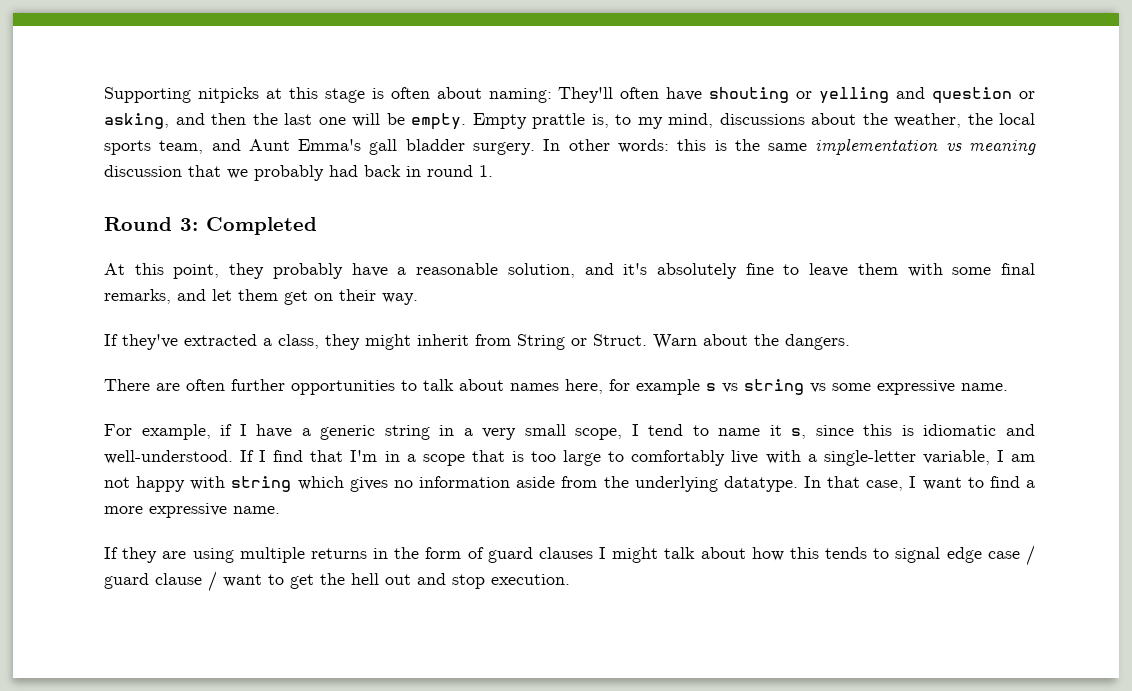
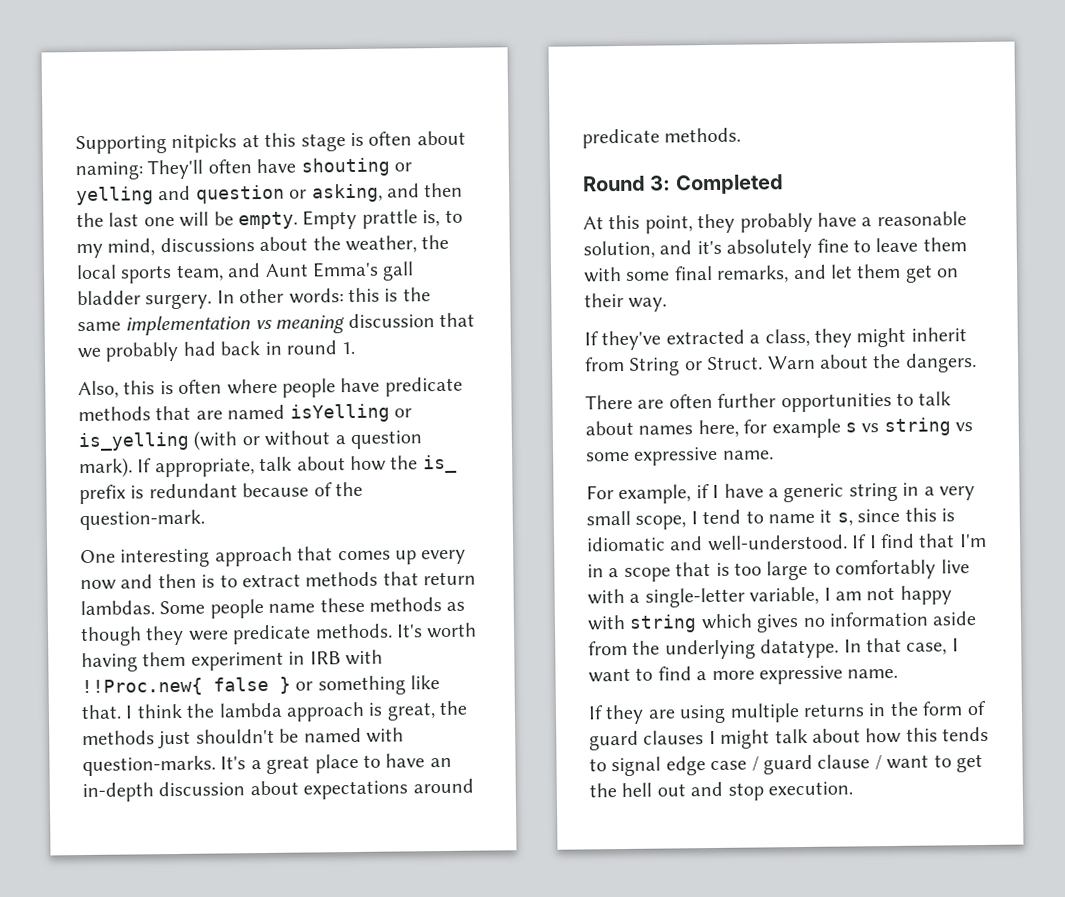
(493, 171) none -> [78,376,463,399] [78,403,412,423] [78,430,422,452] [79,454,457,479] [79,481,363,505] [79,509,205,531] [80,546,467,568] [80,571,477,591] [80,597,466,619] [80,622,478,647] [81,649,383,673] [81,675,441,697] [81,700,468,722] [82,727,404,750] [82,753,452,777] [82,778,474,803] [582,127,742,149] // Also, this is often where people have predicate methods that are named isYelling or is_yelling (with or without a question mark). If appropriate, talk about how the is_ prefix is redundant because of the question-mark. // One interesting approach that comes up every now and then is to extract methods that return lambdas. Some people name these methods as though they were predicate methods. It's worth having them experiment in IRB with !!Proc.new{ false } or something like that. I think the lambda approach is great, the methods just shouldn't be named with question-marks. It's a great place to have an in-depth discussion about expectations around predicate methods.

